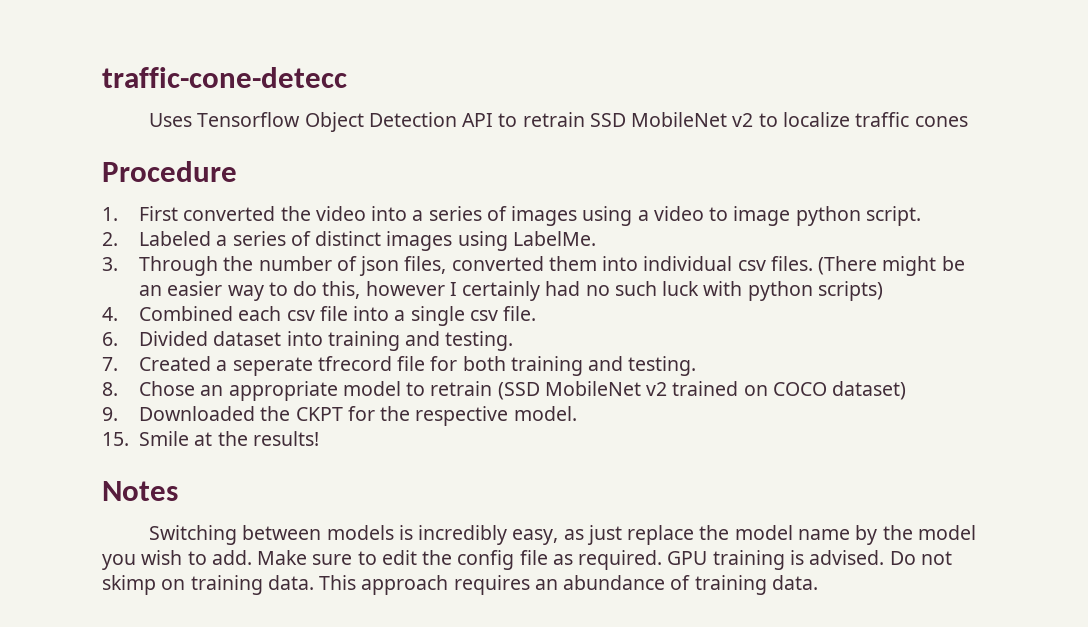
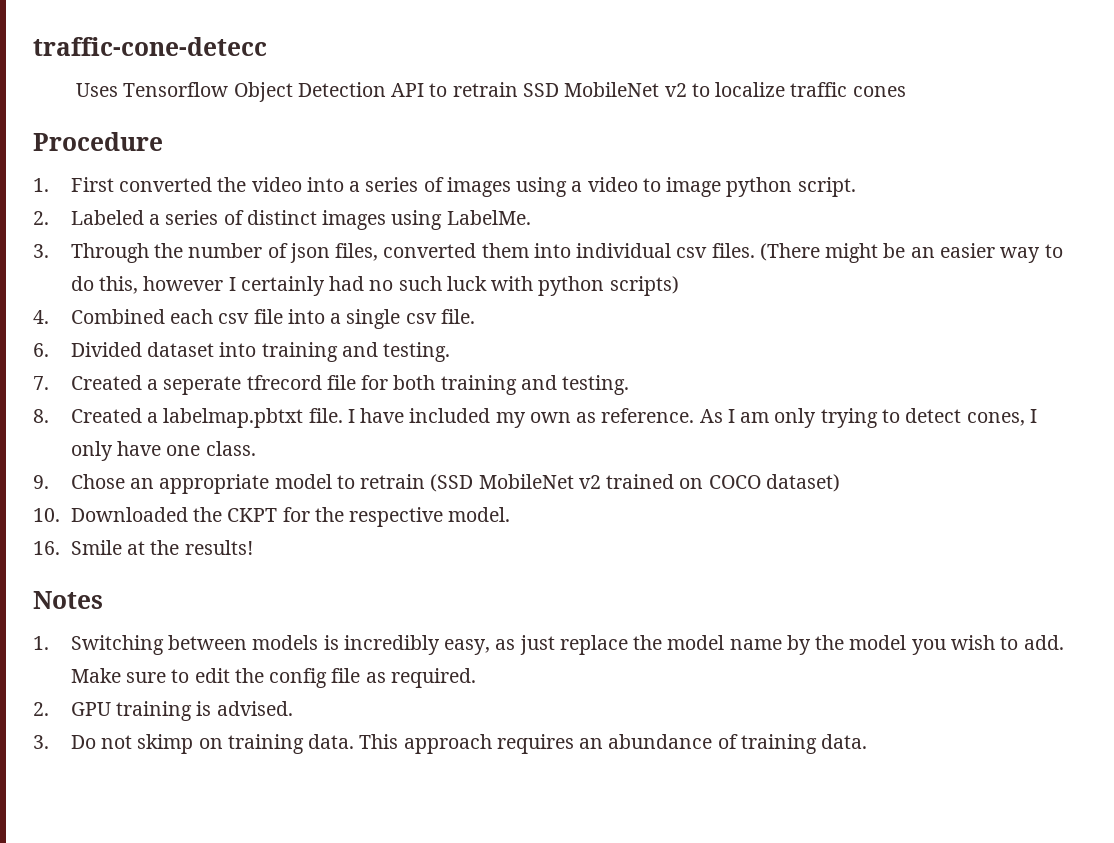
(118, 389) none -> [70,408,1037,428] [70,441,256,461] [33,475,49,489] Created a labelmap.pbtxt file. I have included my own as reference. As I am only trying to detect cones, I only have one class. // 9.
[102,407,118,421] 9. -> [33,508,60,522] 10.
[102,432,129,446] 15. -> [33,541,60,555] 16.
(178, 491) none -> [33,636,49,650] 1.
(663, 560) none -> [33,702,49,716] // 2.
(885, 557) none -> [33,735,49,749] // 3.

